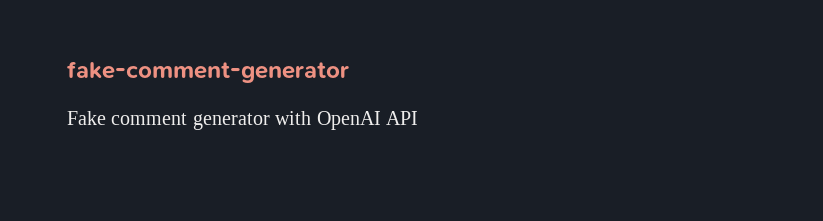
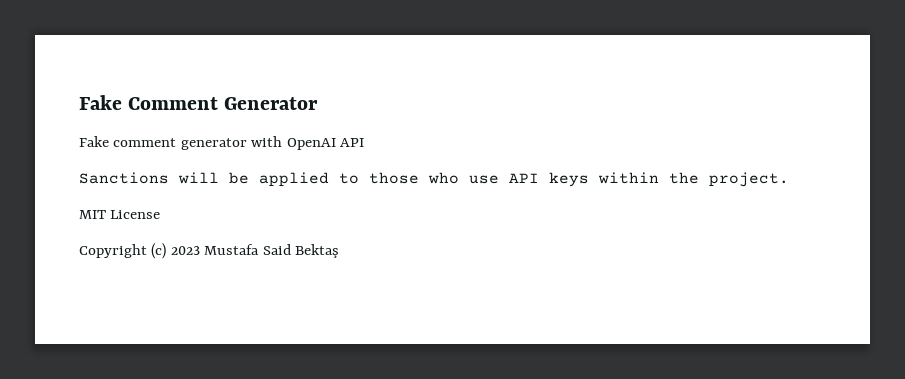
[67,61,349,83] fake-comment-generator -> [79,95,319,110] Fake Comment Generator
(418, 118) none -> [79,172,789,187] [79,210,161,219] [79,243,340,259] // Sanctions will be applied to those who use API keys within the project. // MIT License // Copyright (c) 2023 Mustafa Said Bektaş

